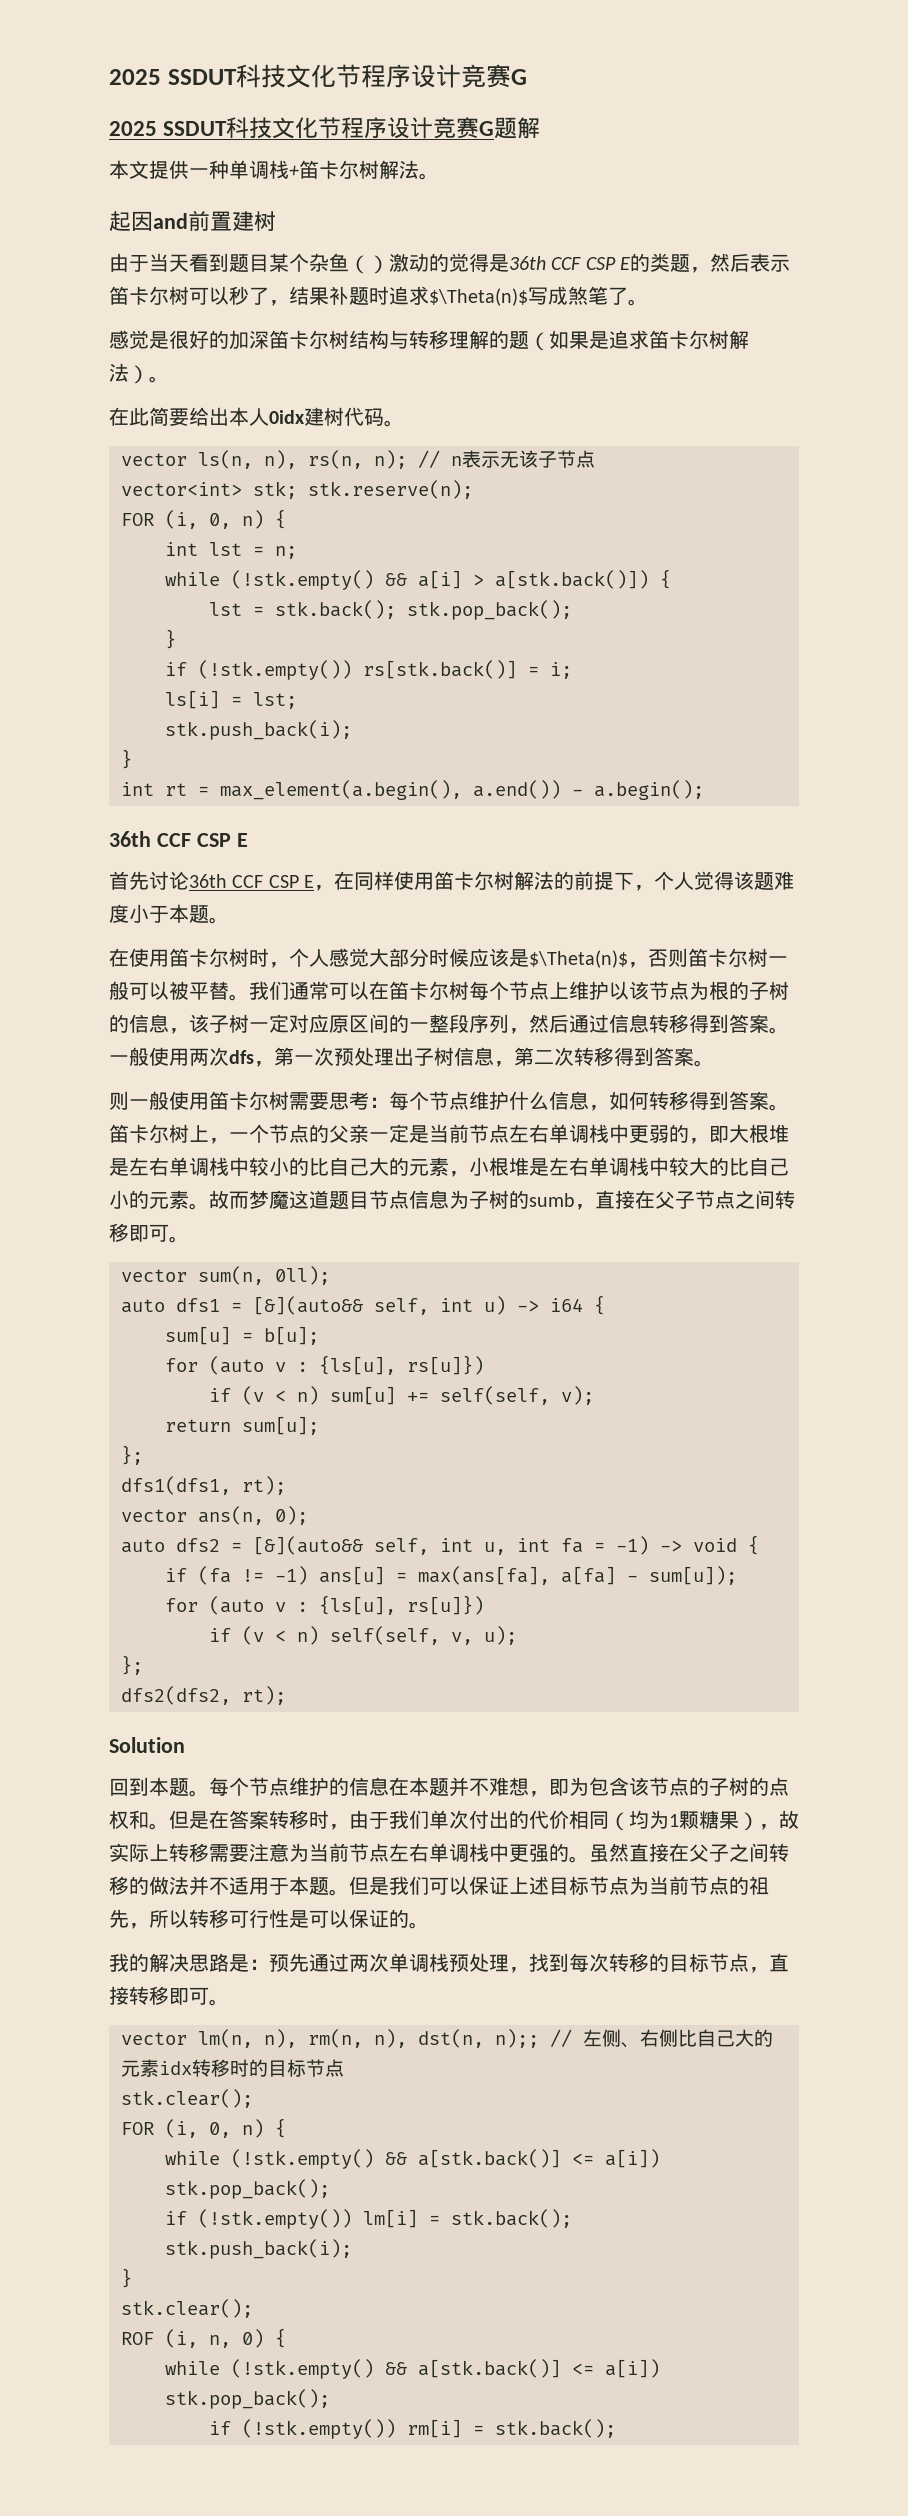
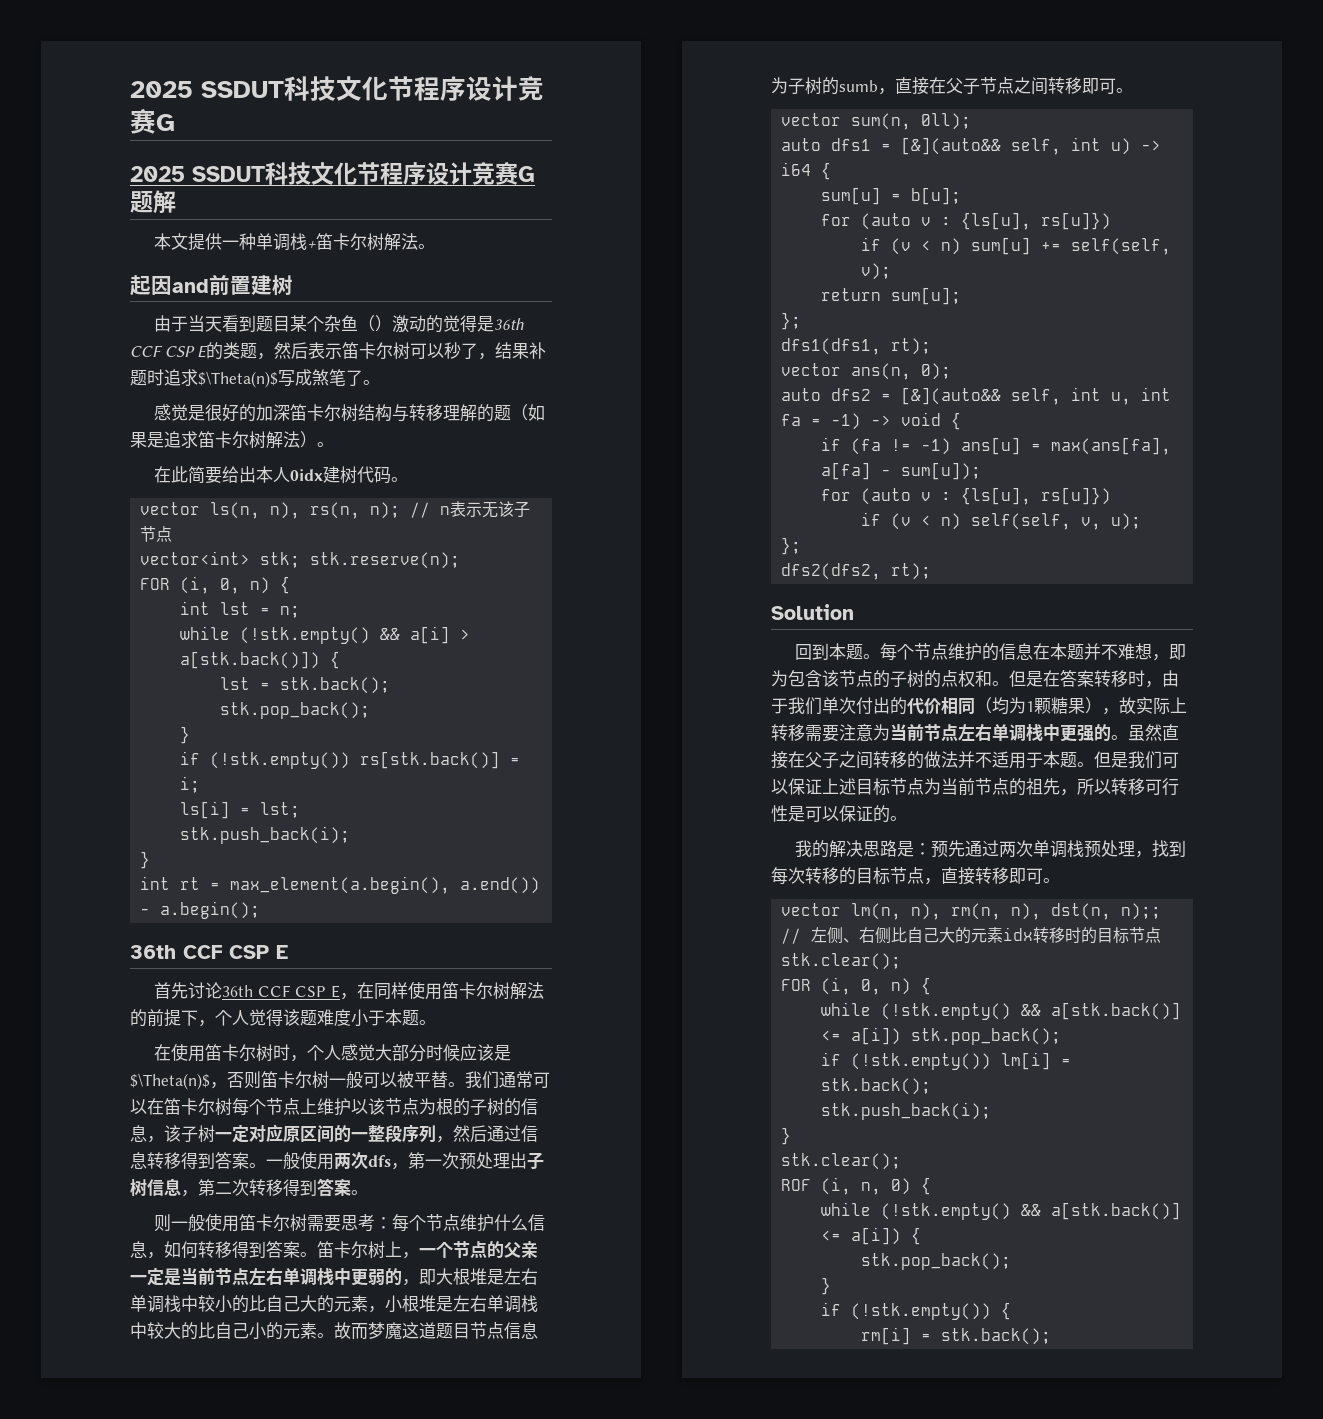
[165,2389,330,2409] [209,2419,396,2439] stk.pop_back(); // if (!stk.empty()) -> [911,1227,922,1245] [861,1253,1012,1270] [821,1277,832,1295] [821,1302,1012,1320] { // stk.pop_back(); // } // if (!stk.empty()) { //

